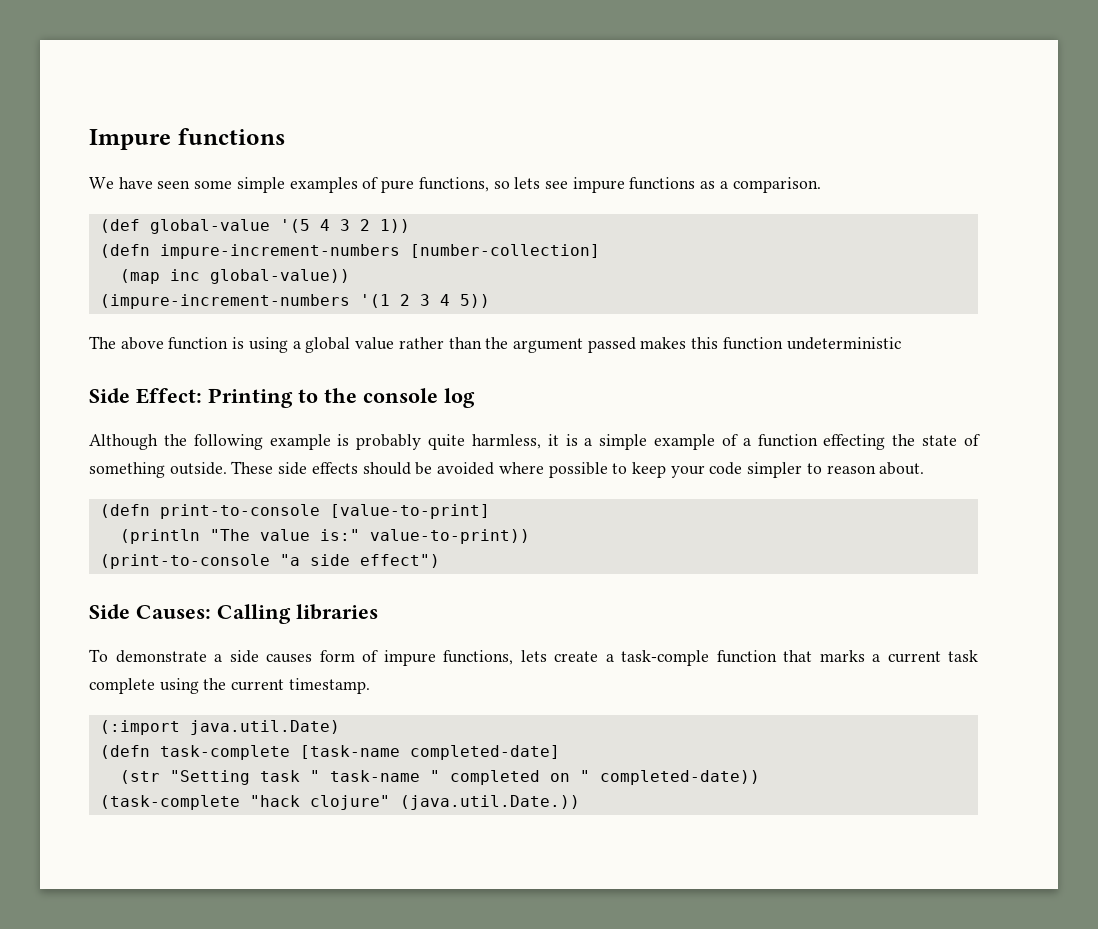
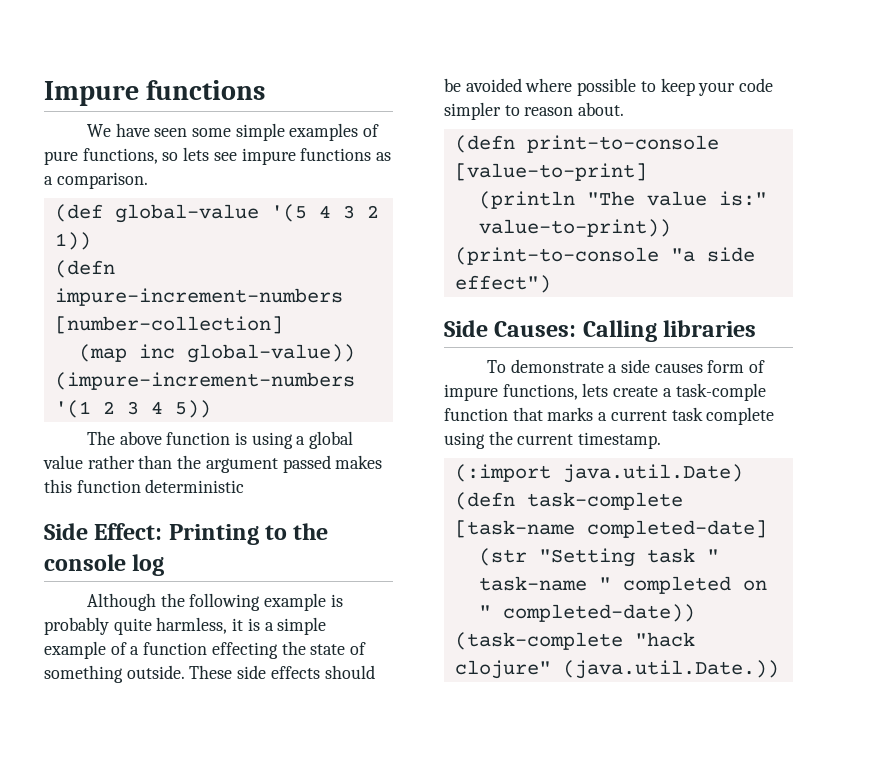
[786,337,901,350] undeterministic -> [145,479,245,493] deterministic

